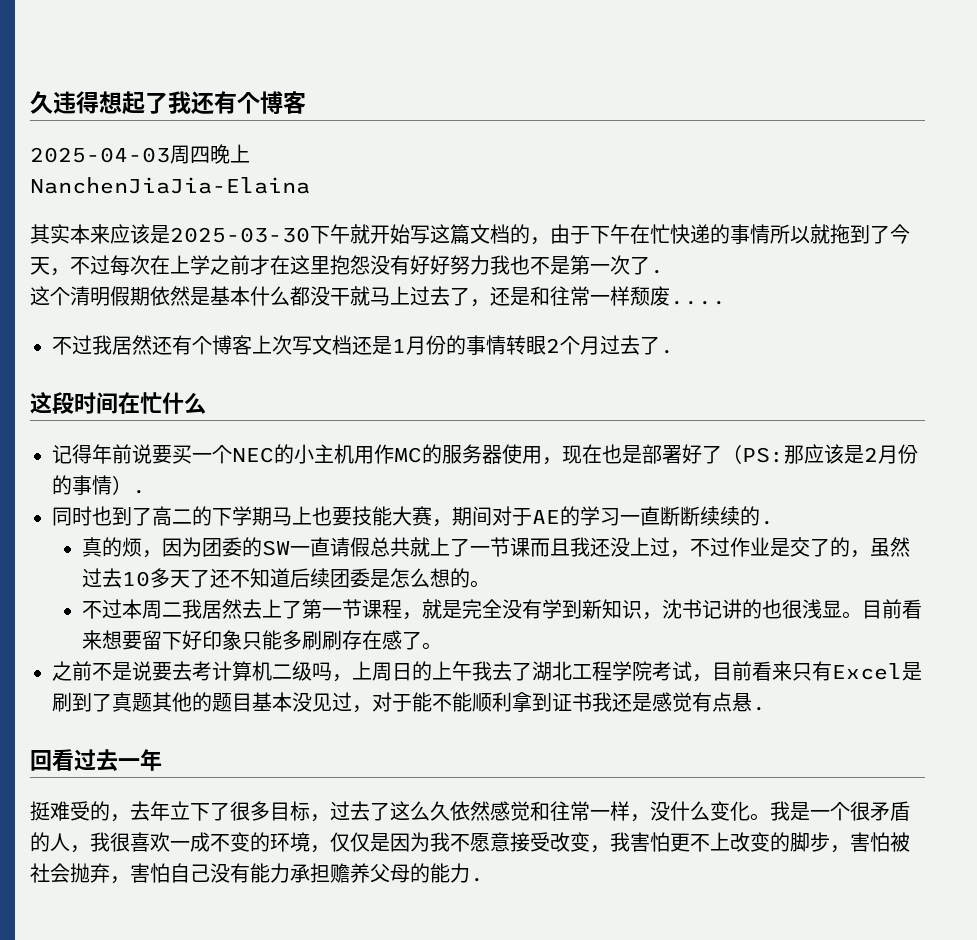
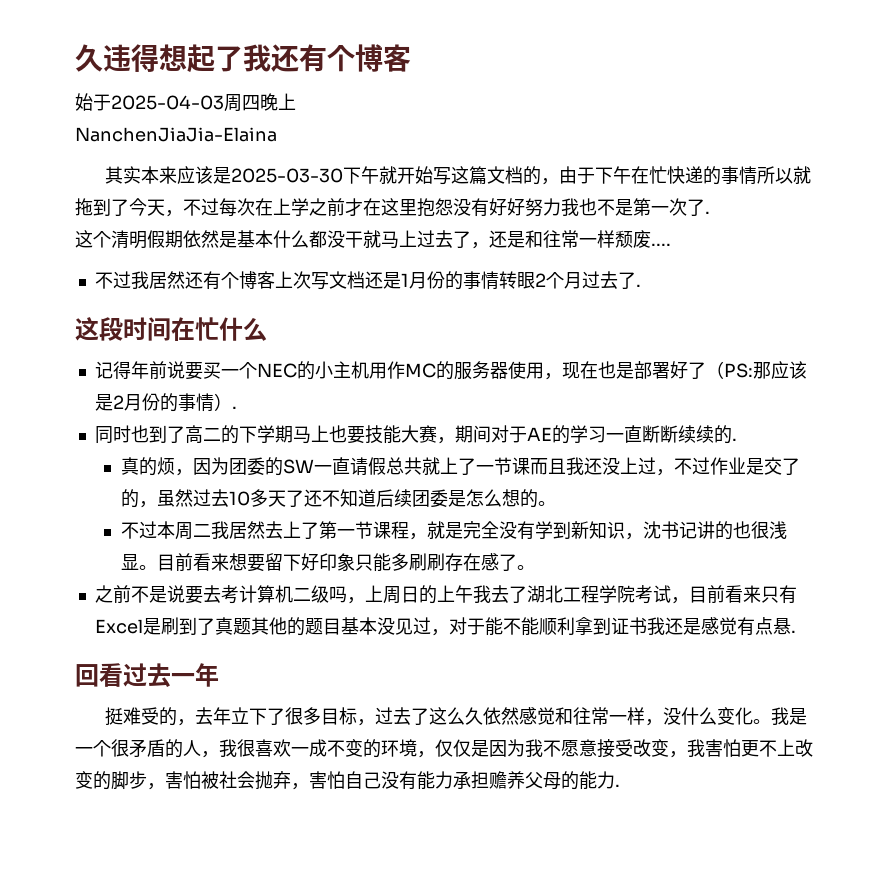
(306, 102) none -> [75,93,111,111] 始于

